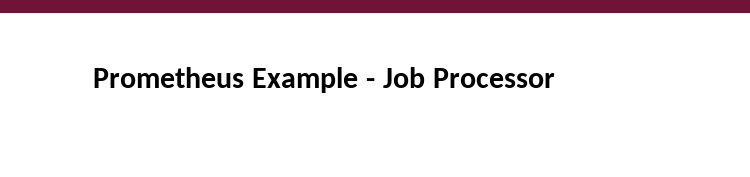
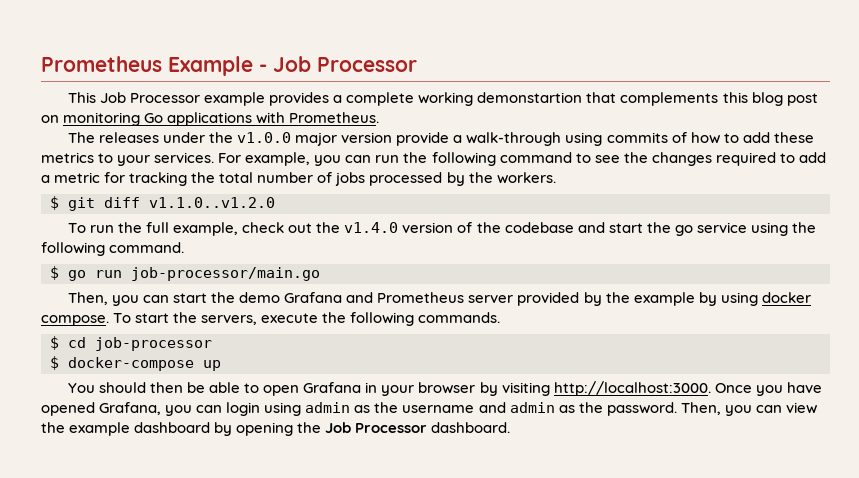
(556, 78) none -> [67,92,818,106] [41,112,380,126] [67,132,814,146] [41,152,826,166] [41,172,556,186] [50,196,275,211] [67,222,816,236] [41,242,185,256] [50,266,320,281] [67,292,811,306] [41,312,501,326] [50,336,212,351] [50,356,221,371] [67,381,822,396] [41,402,817,416] [41,422,511,436] // This Job Processor example provides a complete working demonstartion that complements this blog post on monitoring Go applications with Prometheus. // The releases under the v1.0.0 major version provide a walk-through using commits of how to add these metrics to your services. For example, you can run the following command to see the changes required to add a metric for tracking the total number of jobs processed by the workers. // $ git diff v1.1.0..v1.2.0 // To run the full example, check out the v1.4.0 version of the codebase and start the go service using the following command. // $ go run job-processor/main.go // Then, you can start the demo Grafana and Prometheus server provided by the example by using docker compose. To start the servers, execute the following commands. // $ cd job-processor // $ docker-compose up // You should then be able to open Grafana in your browser by visiting http://localhost:3000. Once you have opened Grafana, you can login using admin as the username and admin as the password. Then, you can view the example dashboard by opening the Job Processor dashboard.

